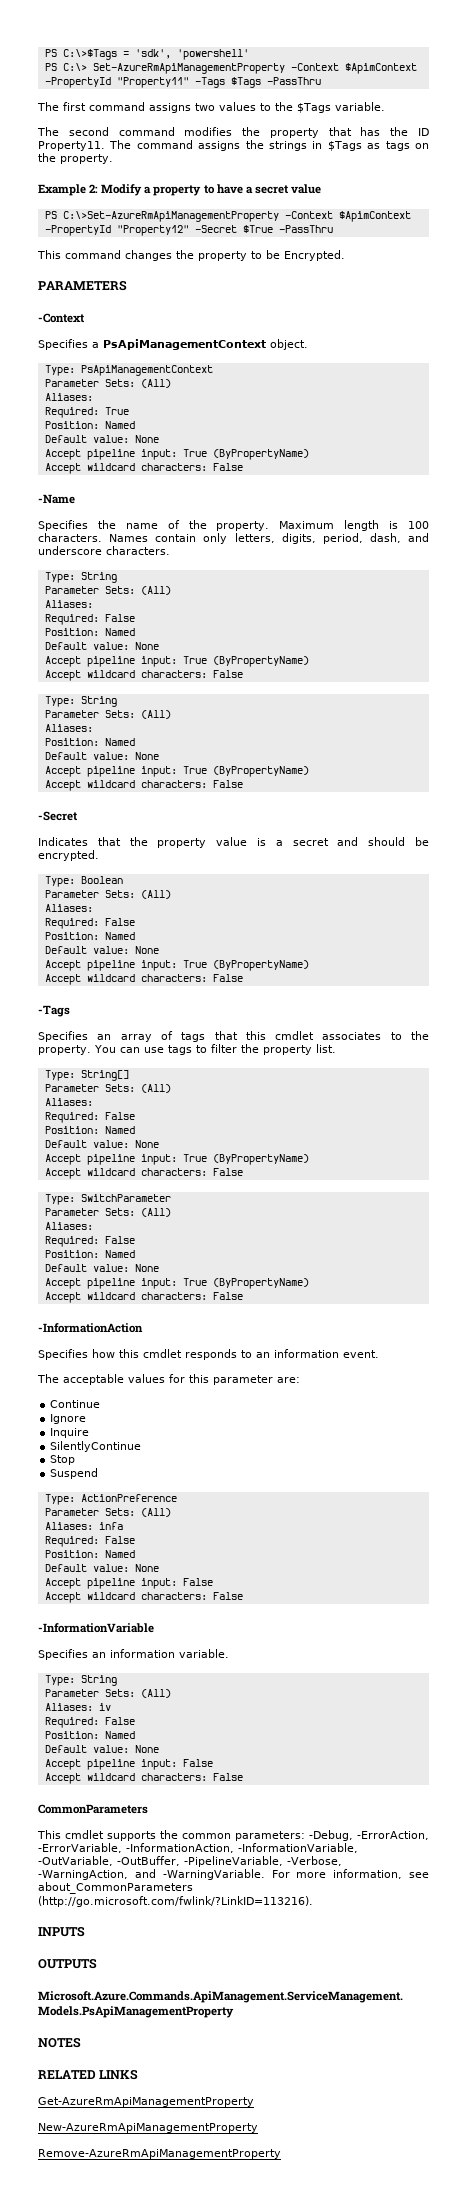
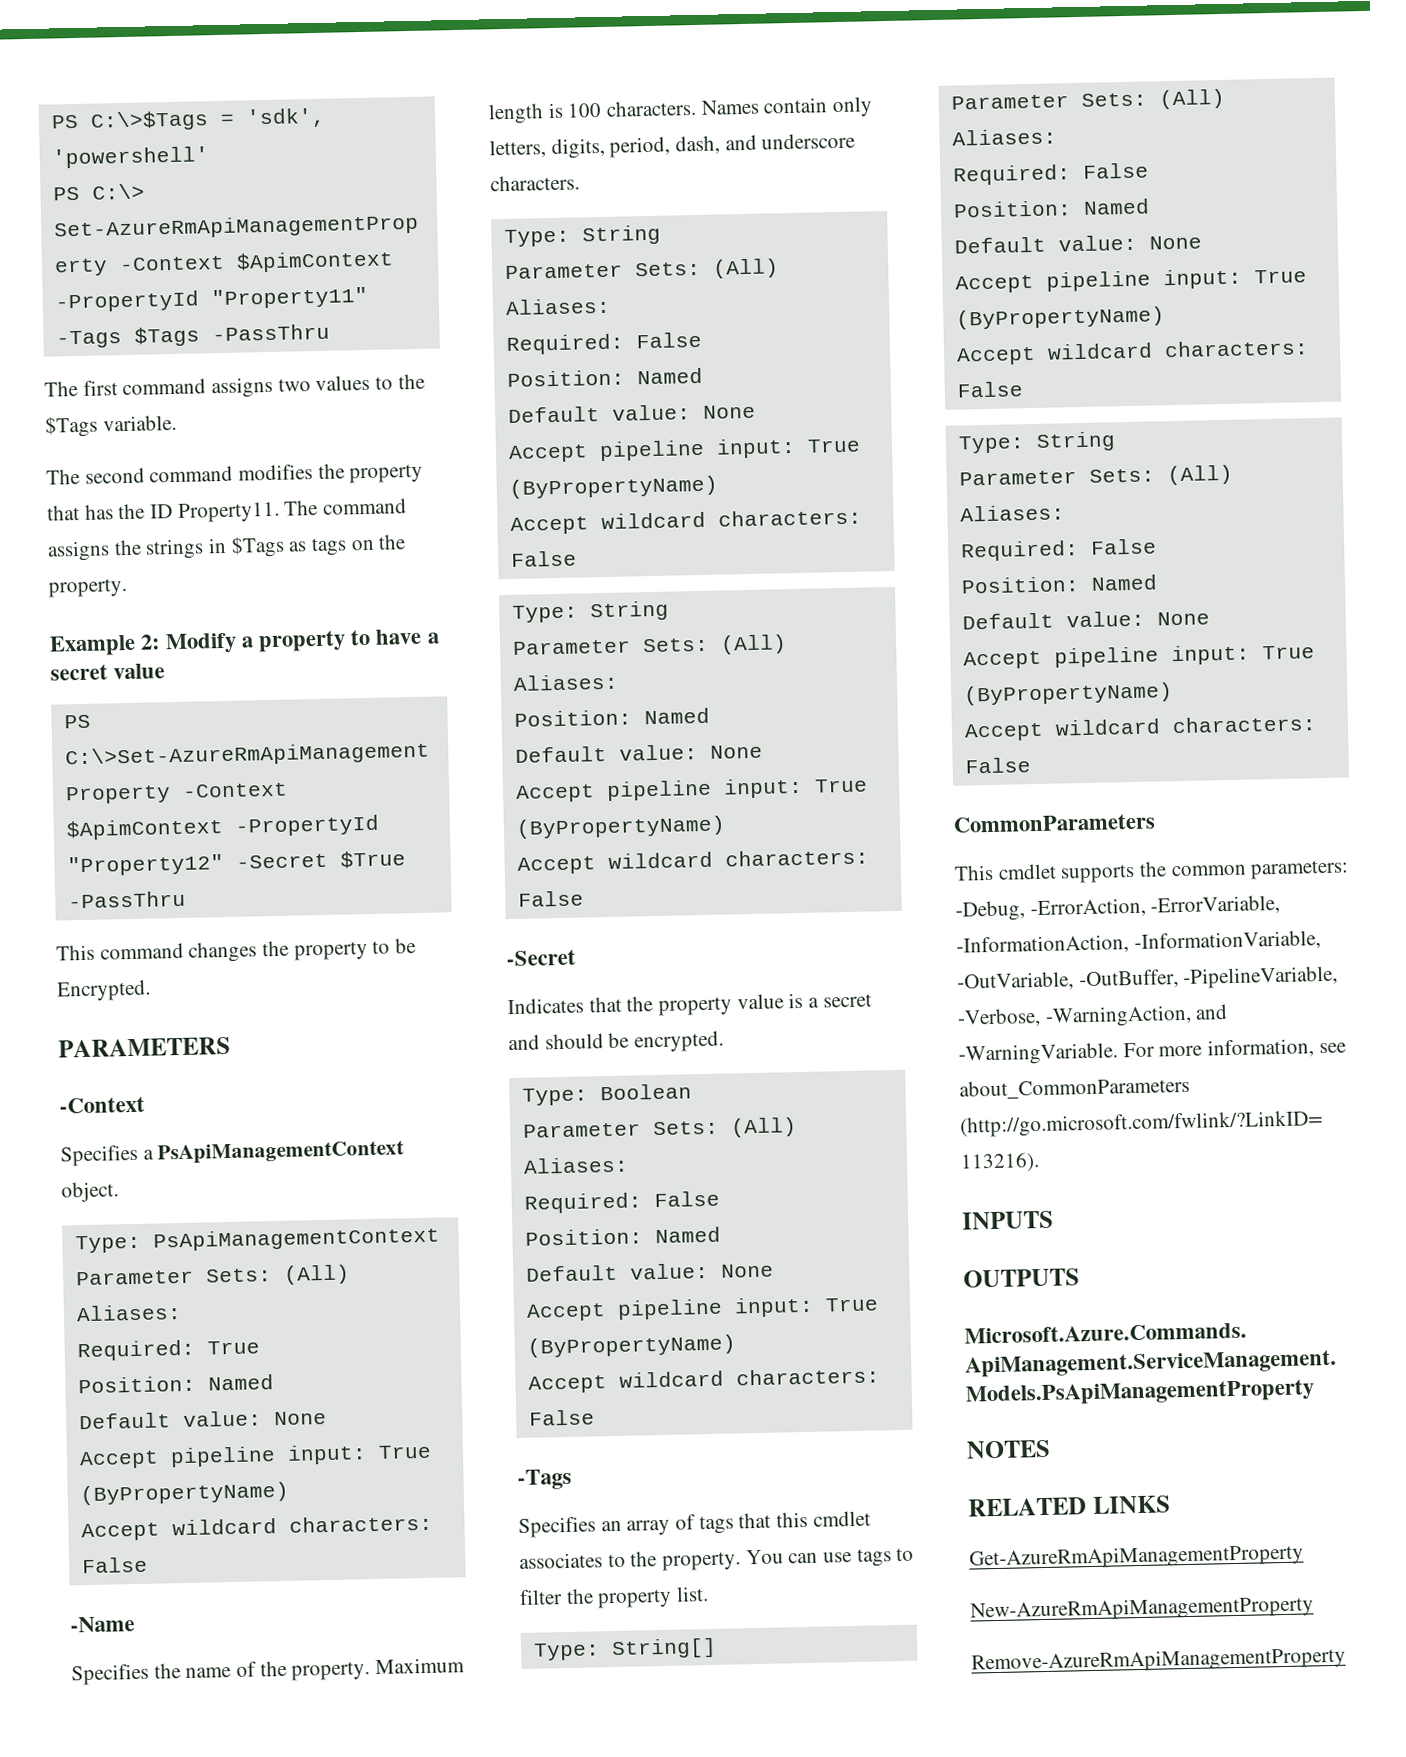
[80,1194,171,1202] SwitchParameter -> [1035,431,1116,452] String
[38,1323,143,1333] [38,1349,379,1360] [37,1374,300,1385] [50,1400,101,1408] [50,1414,87,1424] [50,1428,90,1438] [50,1441,142,1452] [50,1455,76,1465] [50,1468,99,1479] [44,1494,177,1505] [44,1508,171,1517] [44,1522,123,1530] [44,1536,135,1547] [44,1550,135,1558] [44,1564,159,1572] [44,1578,213,1589] [44,1592,243,1603] [38,1623,154,1633] [38,1649,229,1660] [44,1675,117,1686] [44,1689,171,1698] [44,1703,111,1711] [44,1717,135,1728] [44,1731,135,1739] [44,1745,159,1753] [44,1759,213,1770] [44,1773,243,1784] // -InformationAction // Specifies how this cmdlet responds to an information event. // The acceptable values for this parameter are: // Continue // Ignore // Inquire // SilentlyContinue // Stop // Suspend // Type: ActionPreference // Parameter Sets: (All) // Aliases: infa // Required: False // Position: Named // Default value: None // Accept pipeline input: False // Accept wildcard characters: False // -InformationVariable // Specifies an information variable. // Type: String // Parameter Sets: (All) // Aliases: iv // Required: False // Position: Named // Default value: None // Accept pipeline input: False // Accept wildcard characters: False -> (1031, 765) none

